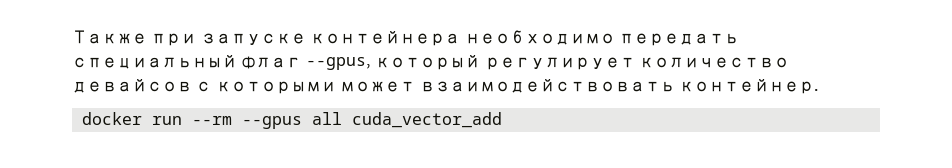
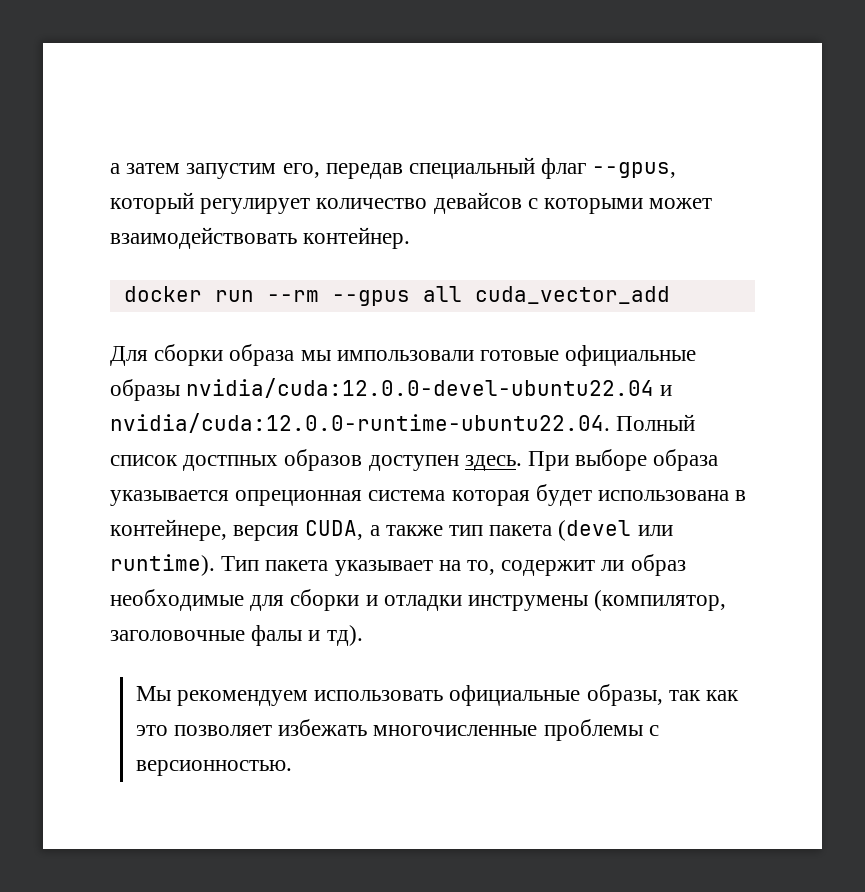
[72,30,740,46] Также при запуске контейнера необходимо передать -> [110,163,403,179] а затем запустим его, передав
(502, 120) none -> [110,344,697,366] [110,378,673,401] [110,413,696,433] [110,449,719,471] [110,484,747,506] [110,519,673,541] [110,554,686,576] [110,589,727,611] [110,625,363,646] [135,684,740,706] [135,719,659,741] [135,760,292,776] // Для сборки образа мы импользовали готовые официальные образы nvidia/cuda:12.0.0-devel-ubuntu22.04 и nvidia/cuda:12.0.0-runtime-ubuntu22.04. Полный список достпных образов доступен здесь. При выборе образа указывается опреционная система которая будет использована в контейнере, версия CUDA, а также тип пакета (devel или runtime). Тип пакета указывает на то, содержит ли образ необходимые для сборки и отладки инструмены (компилятор, заголовочные фалы и тд). // Мы рекомендуем использовать официальные образы, так как это позволяет избежать многочисленные проблемы с версионностью.

